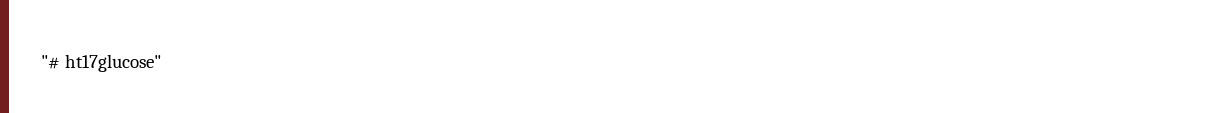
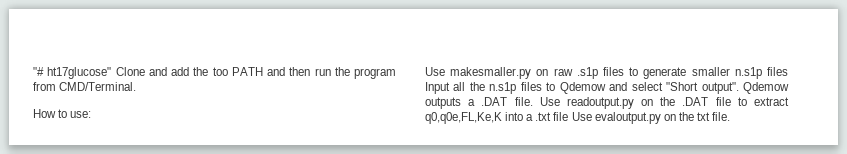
(162, 63) none -> [115,67,396,79] [33,82,137,91] [33,109,92,118] [425,67,788,79] [425,82,789,94] [425,97,789,109] [425,112,731,124] Clone and add the too PATH and then run the program from CMD/Terminal. // How to use: // Use makesmaller.py on raw .s1p files to generate smaller n.s1p files Input all the n.s1p files to Qdemow and select "Short output". Qdemow outputs a .DAT file. Use readoutput.py on the .DAT file to extract q0,q0e,FL,Ke,K into a .txt file Use evaloutput.py on the txt file.

